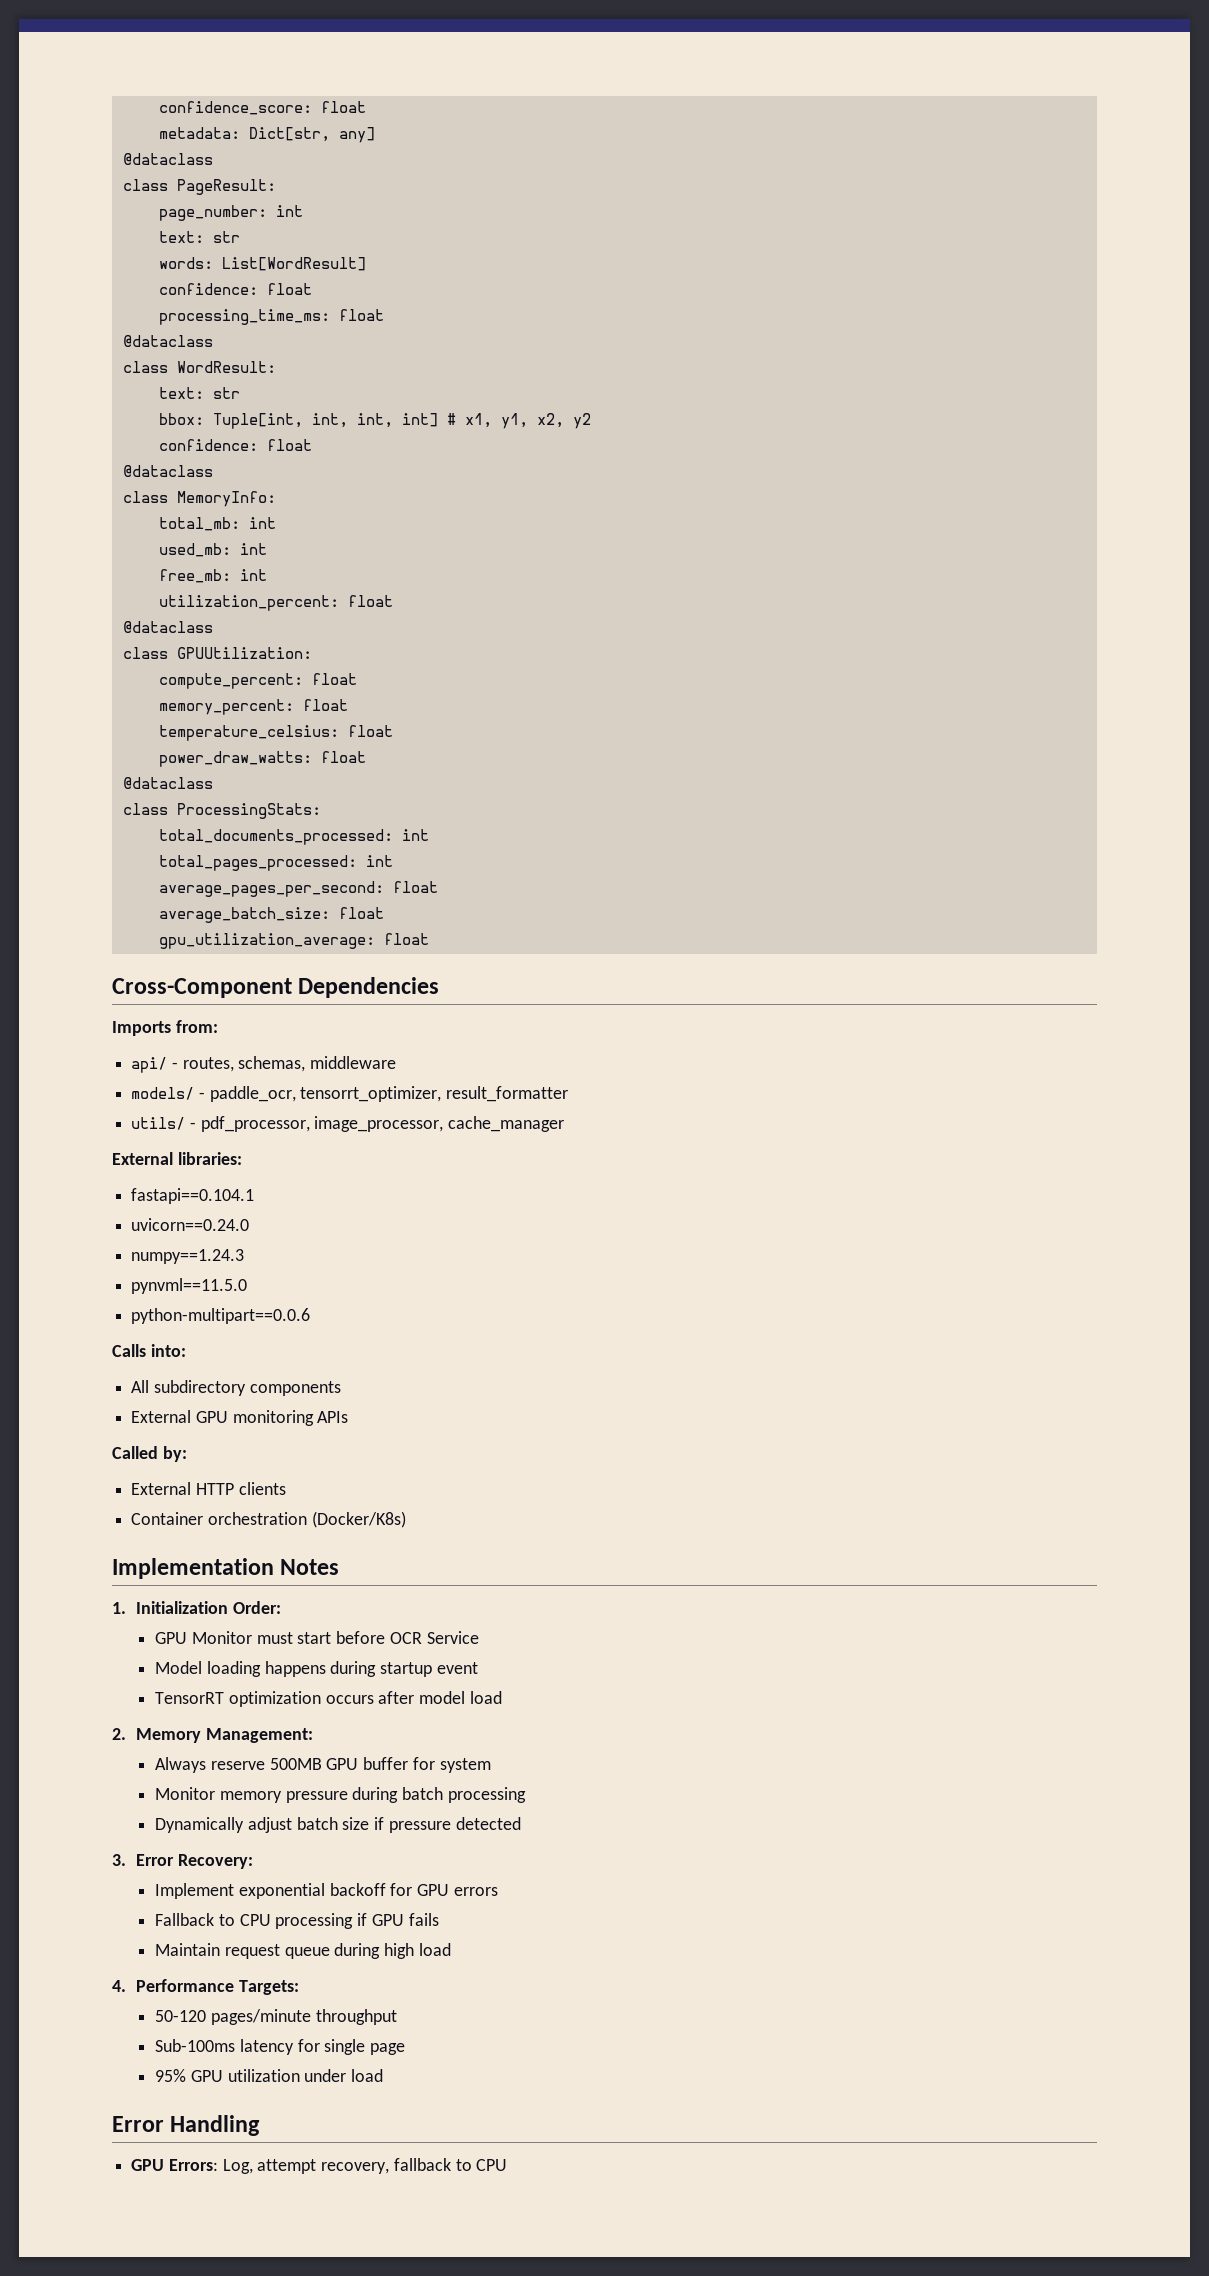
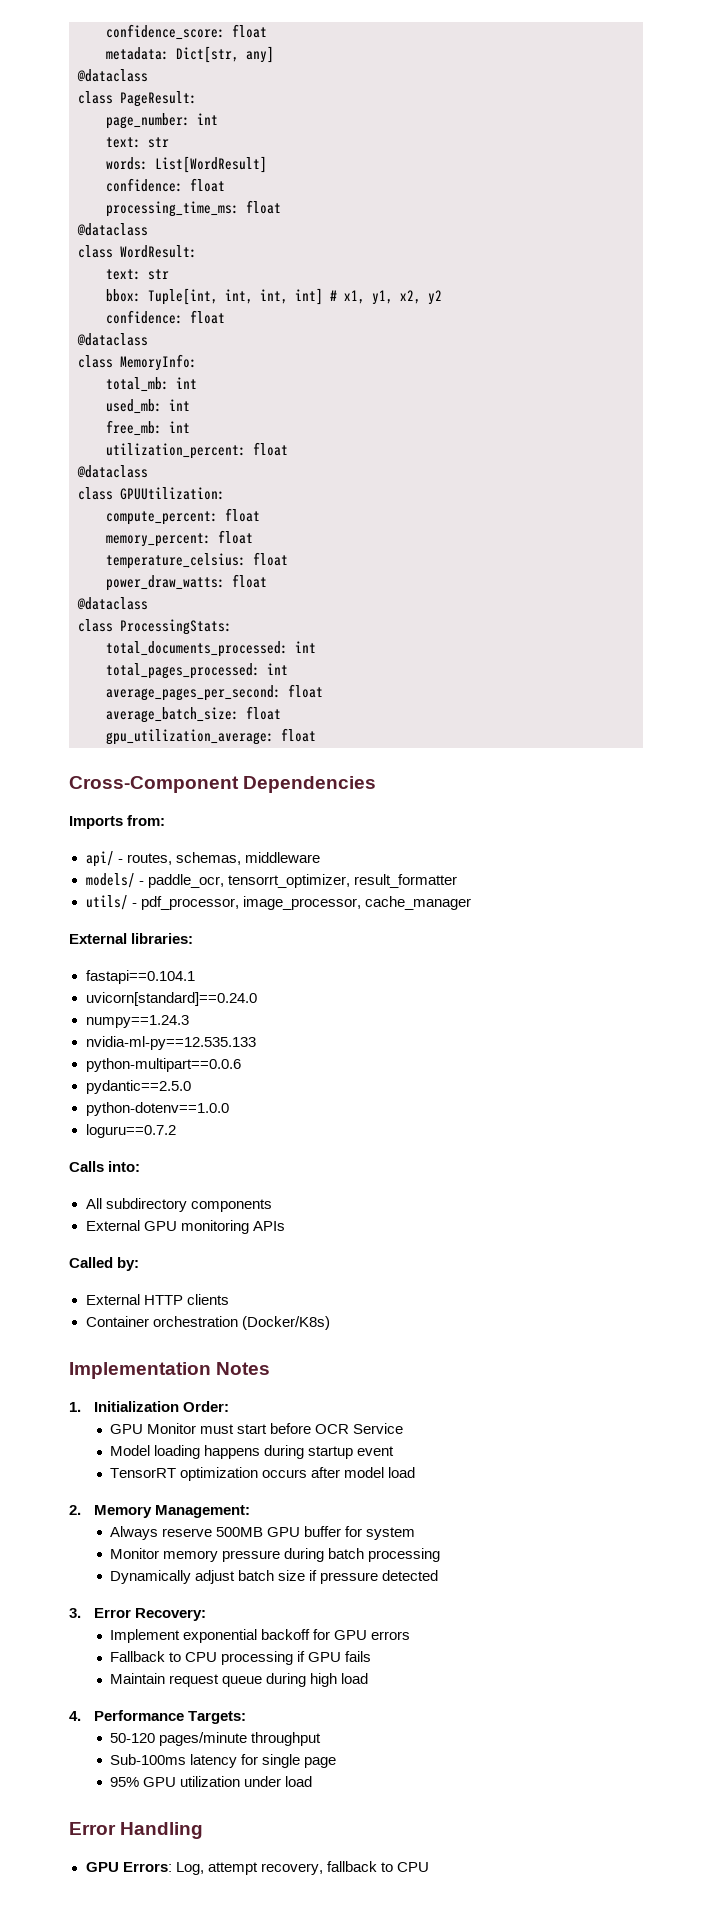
[131,1218,250,1231] uvicorn==0.24.0 -> [85,992,257,1006] uvicorn[standard]==0.24.0
[131,1278,248,1294] pynvml==11.5.0 -> [85,1036,256,1050] nvidia-ml-py==12.535.133
(311, 1316) none -> [85,1080,191,1094] [85,1102,229,1116] [85,1124,176,1138] // pydantic==2.5.0 // python-dotenv==1.0.0 // loguru==0.7.2

